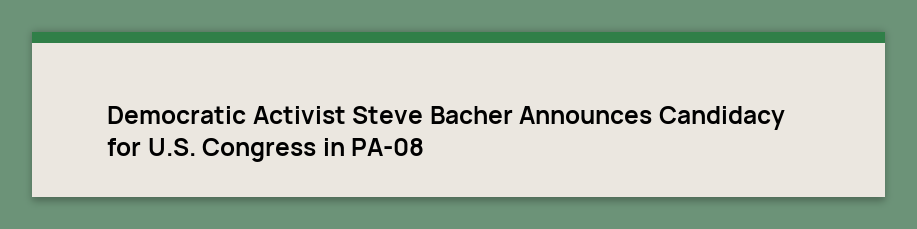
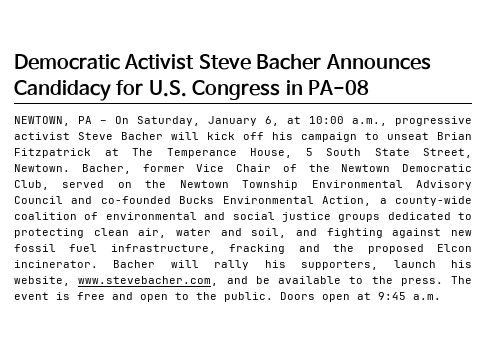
(425, 147) none -> [14,116,472,126] [14,132,472,142] [14,148,472,158] [14,164,472,174] [14,180,472,190] [14,196,472,206] [14,212,472,222] [14,228,473,238] [14,244,473,254] [14,260,472,270] [14,276,472,286] [14,292,441,302] // NEWTOWN, PA – On Saturday, January 6, at 10:00 a.m., progressive activist Steve Bacher will kick off his campaign to unseat Brian Fitzpatrick at The Temperance House, 5 South State Street, Newtown. Bacher, former Vice Chair of the Newtown Democratic Club, served on the Newtown Township Environmental Advisory Council and co-founded Bucks Environmental Action, a county-wide coalition of environmental and social justice groups dedicated to protecting clean air, water and soil, and fighting against new fossil fuel infrastructure, fracking and the proposed Elcon incinerator. Bacher will rally his supporters, launch his website, www.stevebacher.com, and be available to the press. The event is free and open to the public. Doors open at 9:45 a.m.

